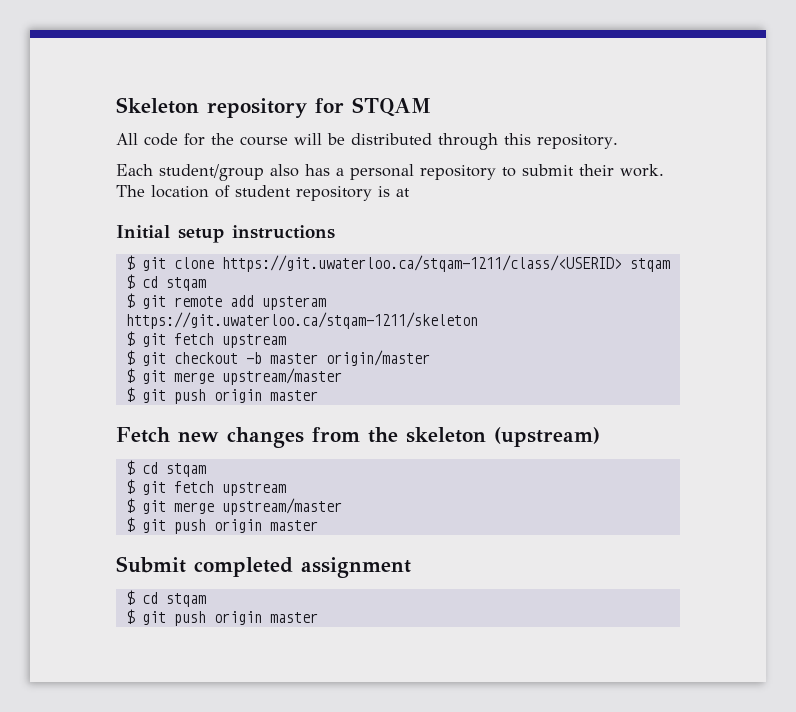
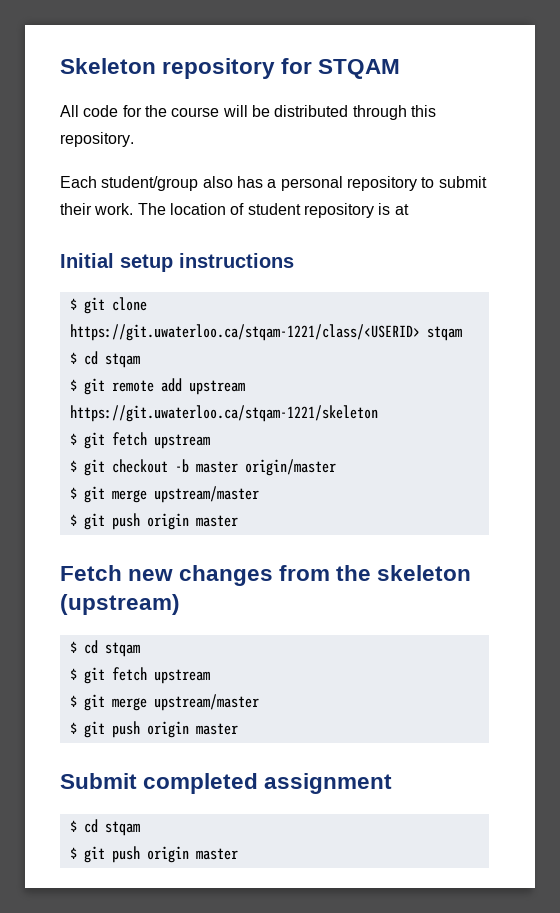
[221,255,622,272] https://git.uwaterloo.ca/stqam-1211/class/<USERID> -> [69,324,420,341] https://git.uwaterloo.ca/stqam-1221/class/<USERID>
[261,296,326,310] [125,312,478,329] upsteram https://git.uwaterloo.ca/stqam-1211/skeleton -> [188,380,245,395] [69,405,378,422] upstream https://git.uwaterloo.ca/stqam-1221/skeleton

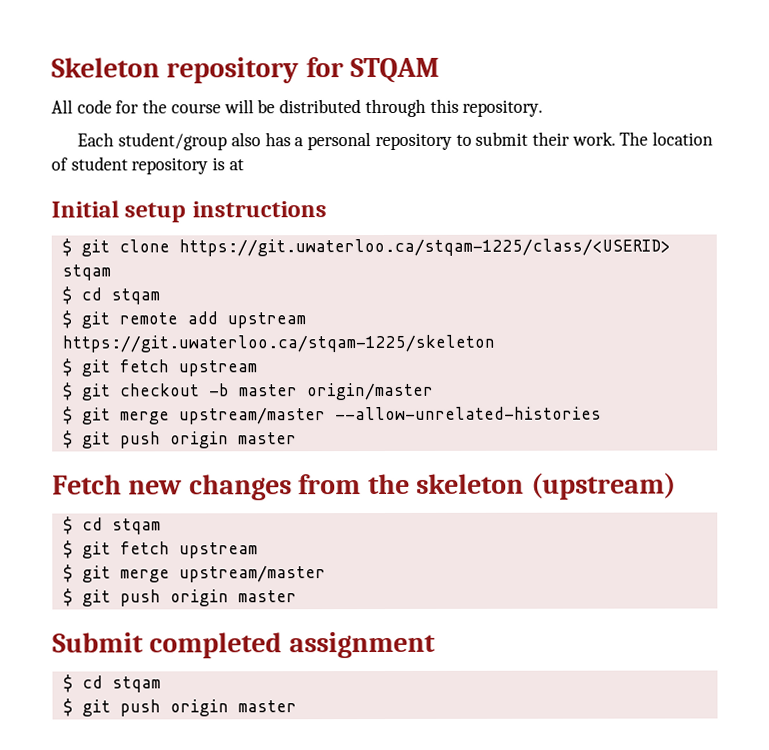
[69,324,420,341] https://git.uwaterloo.ca/stqam-1221/class/<USERID> -> [178,238,671,257] https://git.uwaterloo.ca/stqam-1225/class/<USERID>
[69,405,378,422] https://git.uwaterloo.ca/stqam-1221/skeleton -> [61,334,495,353] https://git.uwaterloo.ca/stqam-1225/skeleton
(259, 494) none -> [334,406,602,421] --allow-unrelated-histories

